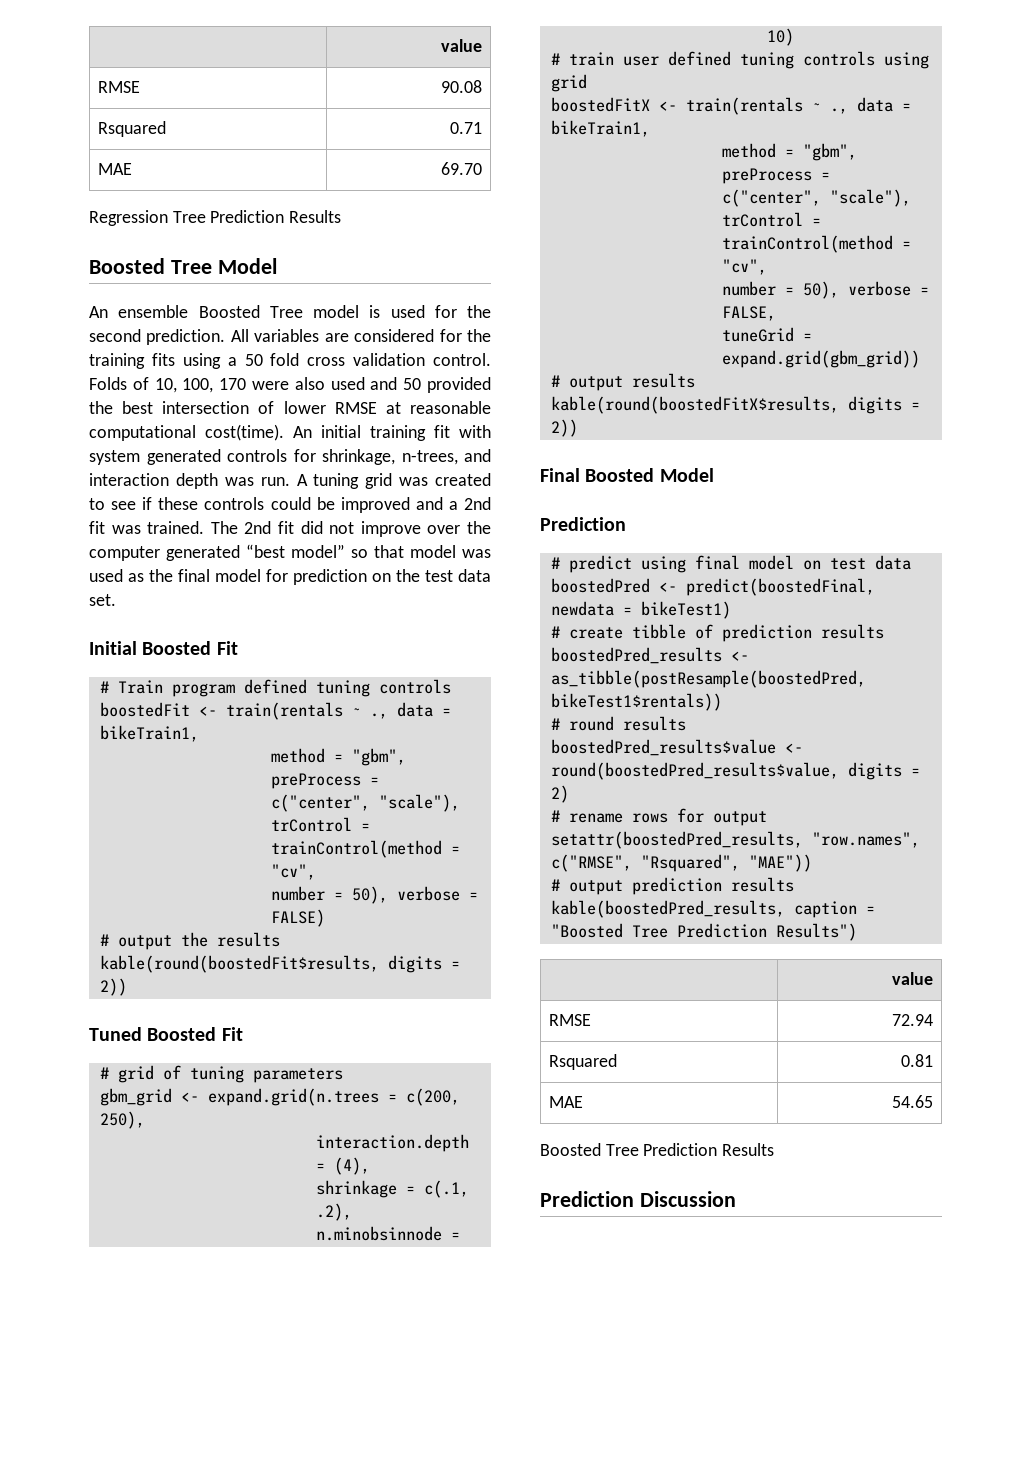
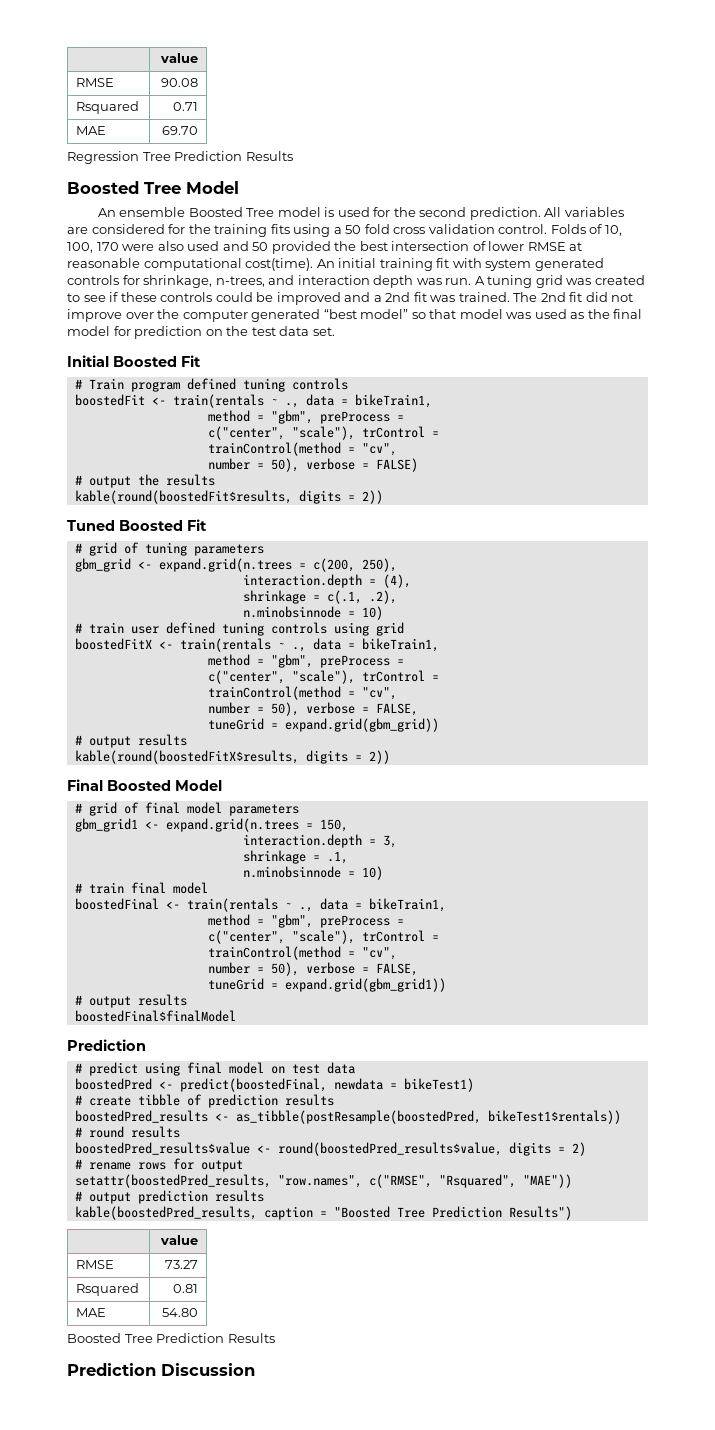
(714, 475) none -> [74,802,299,816] [74,818,348,832] [242,834,397,848] [242,850,348,864] [242,866,383,880] [74,882,208,894] [74,898,446,912] [207,914,404,928] [207,930,439,944] [207,946,397,960] [207,962,418,976] [207,978,446,992] [74,994,187,1008] [74,1010,236,1022] // # grid of final model parameters // gbm_grid1 <- expand.grid(n.trees = 150, // interaction.depth = 3, // shrinkage = .1, // n.minobsinnode = 10) // # train final model // boostedFinal <- train(rentals ~ ., data = bikeTrain1, // method = "gbm", preProcess = // c("center", "scale"), trControl = // trainControl(method = "cv", // number = 50), verbose = FALSE, // tuneGrid = expand.grid(gbm_grid1)) // # output results // boostedFinal$finalModel
[891,1014,933,1026] 72.94 -> [164,1260,198,1269] 73.27
[891,1095,933,1108] 54.65 -> [161,1308,198,1317] 54.80

